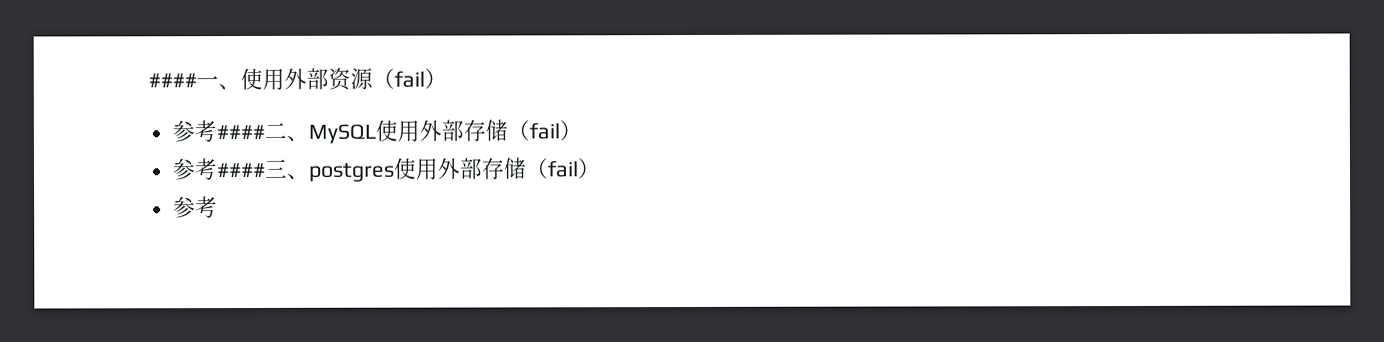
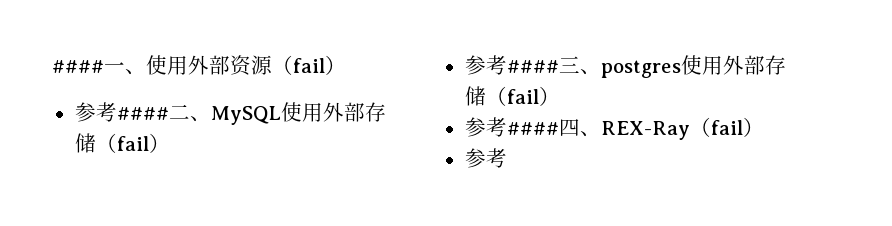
(601, 169) none -> [464,117,764,140] // 参考####四、REX-Ray（fail）

